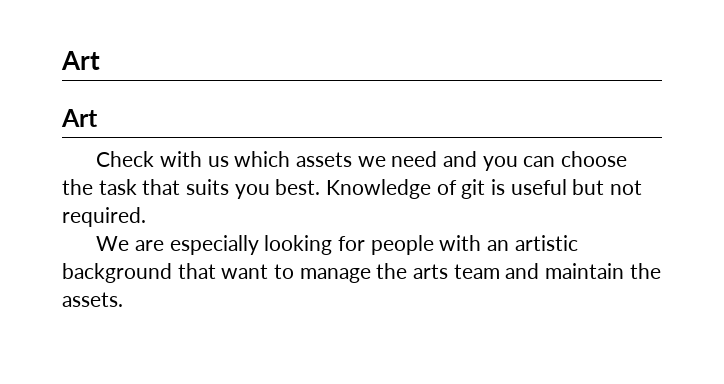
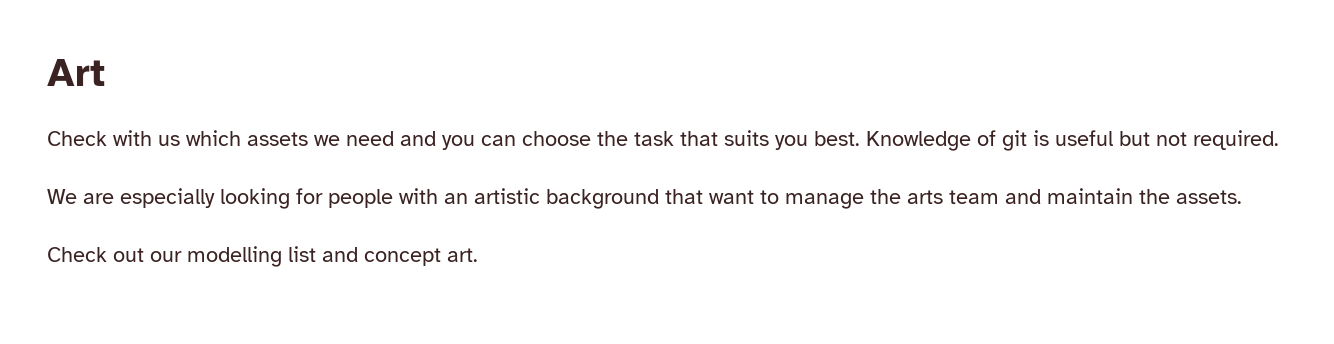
[61,51,100,70] [61,109,98,127] Art // Art -> [47,59,105,86] Art
(123, 299) none -> [47,246,478,267] // Check out our modelling list and concept art.

